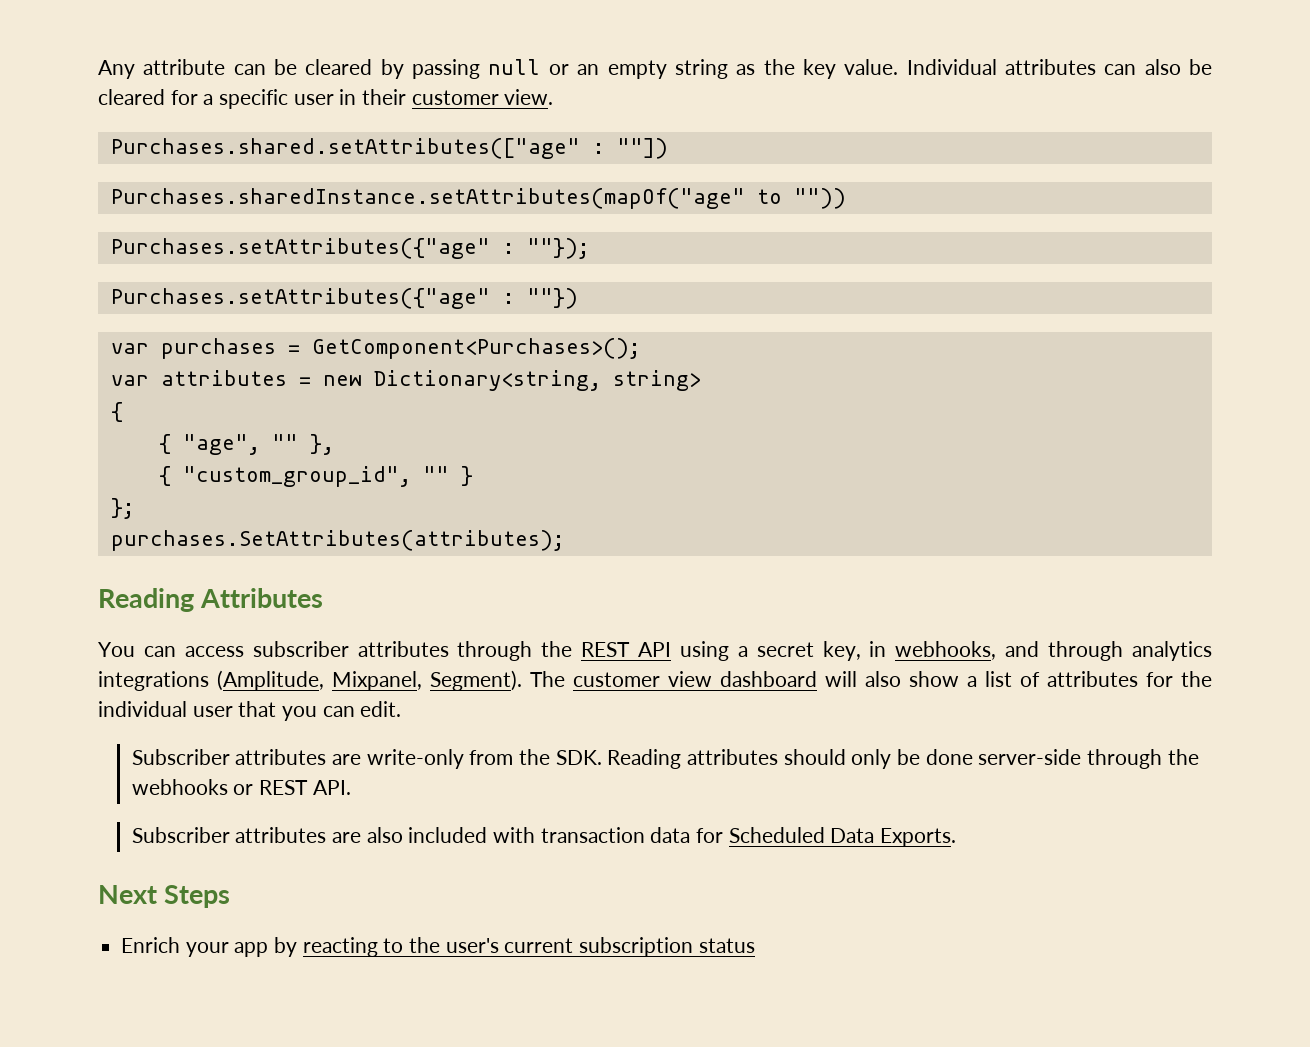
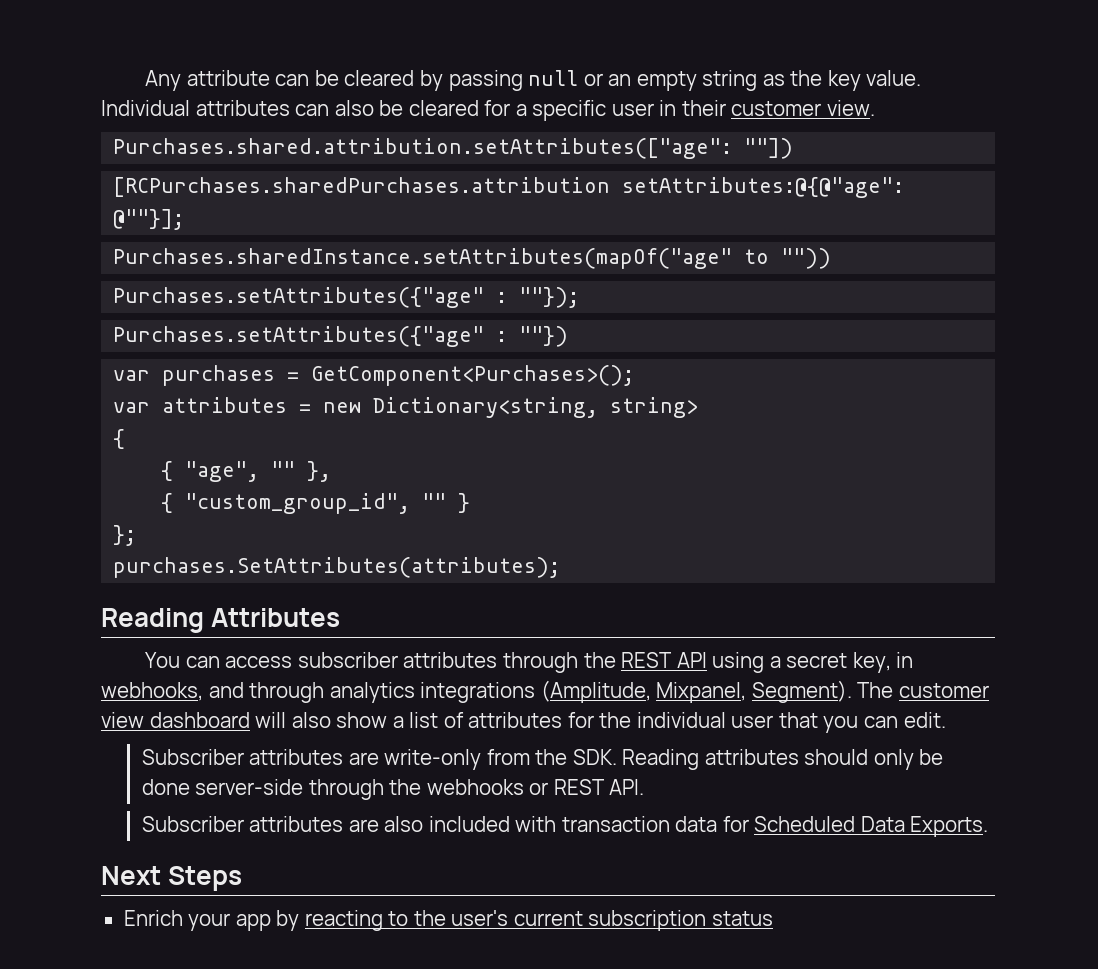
[110,138,605,159] Purchases.shared.setAttributes(["age" : -> [113,138,733,159] Purchases.shared.attribution.setAttributes(["age":
(668, 148) none -> [113,177,905,198] [113,209,185,230] // [RCPurchases.sharedPurchases.attribution setAttributes:@{@"age": @""}];

